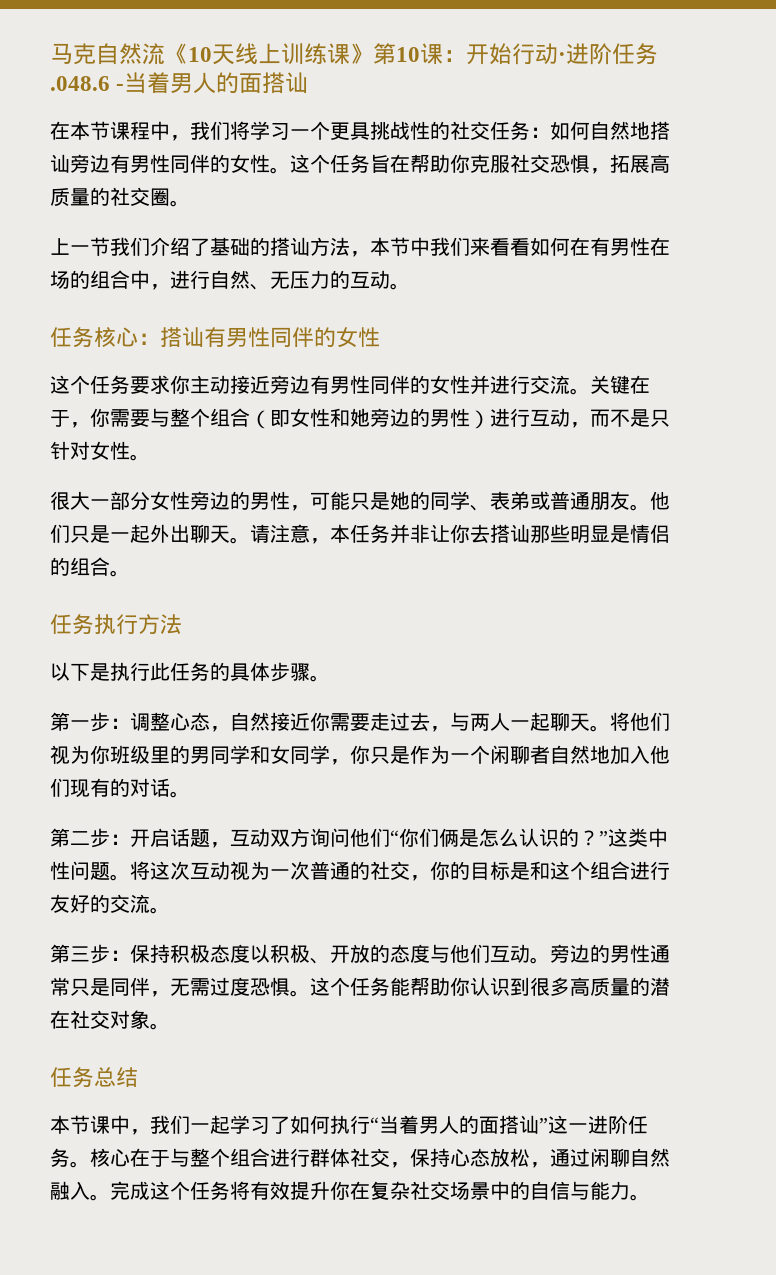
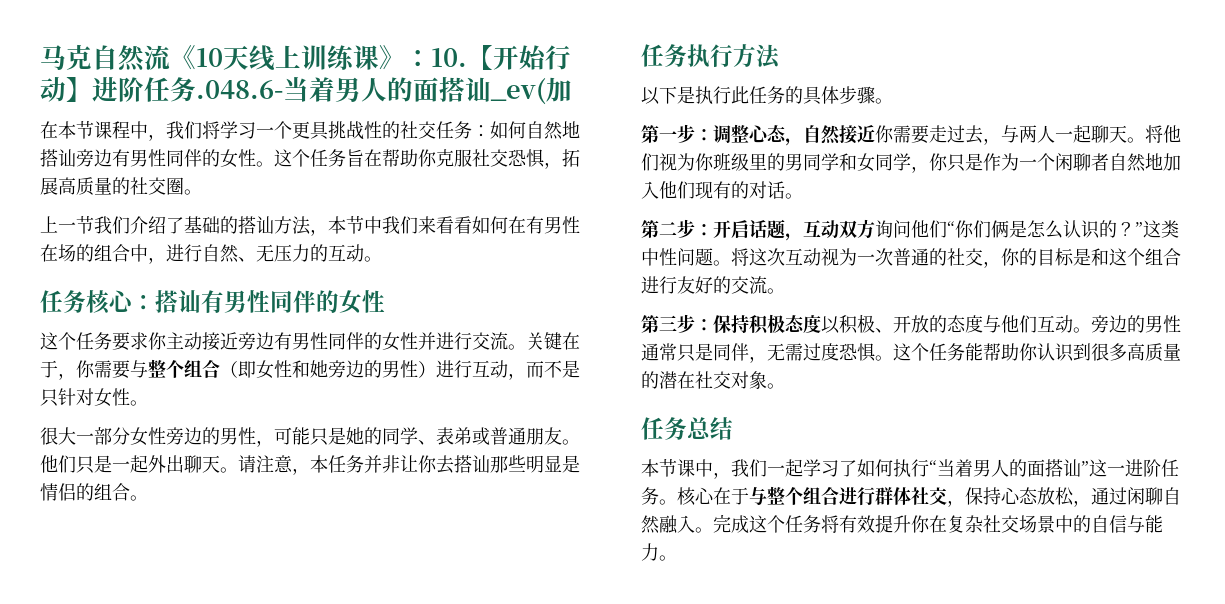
[373,43,466,65] 第10课： -> [405,45,493,70] ：10.【
[558,43,658,65] [50,72,309,94] ·进阶任务.048.6 -当着男人的面搭讪 -> [66,77,572,105] 】进阶任务.048.6-当着男人的面搭讪_ev(加

